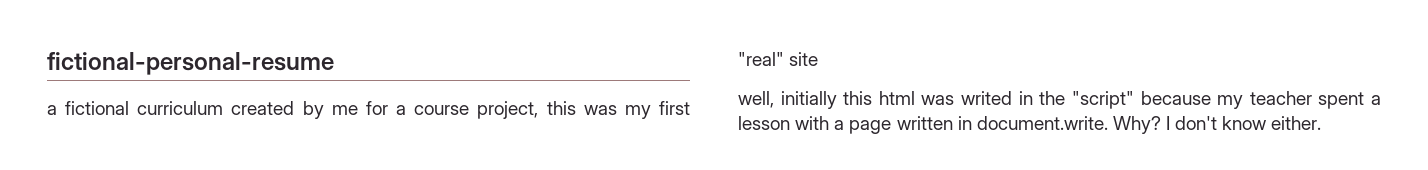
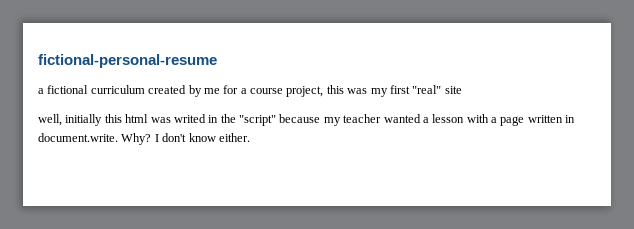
[1318,92,1365,109] spent -> [383,114,421,123] wanted

